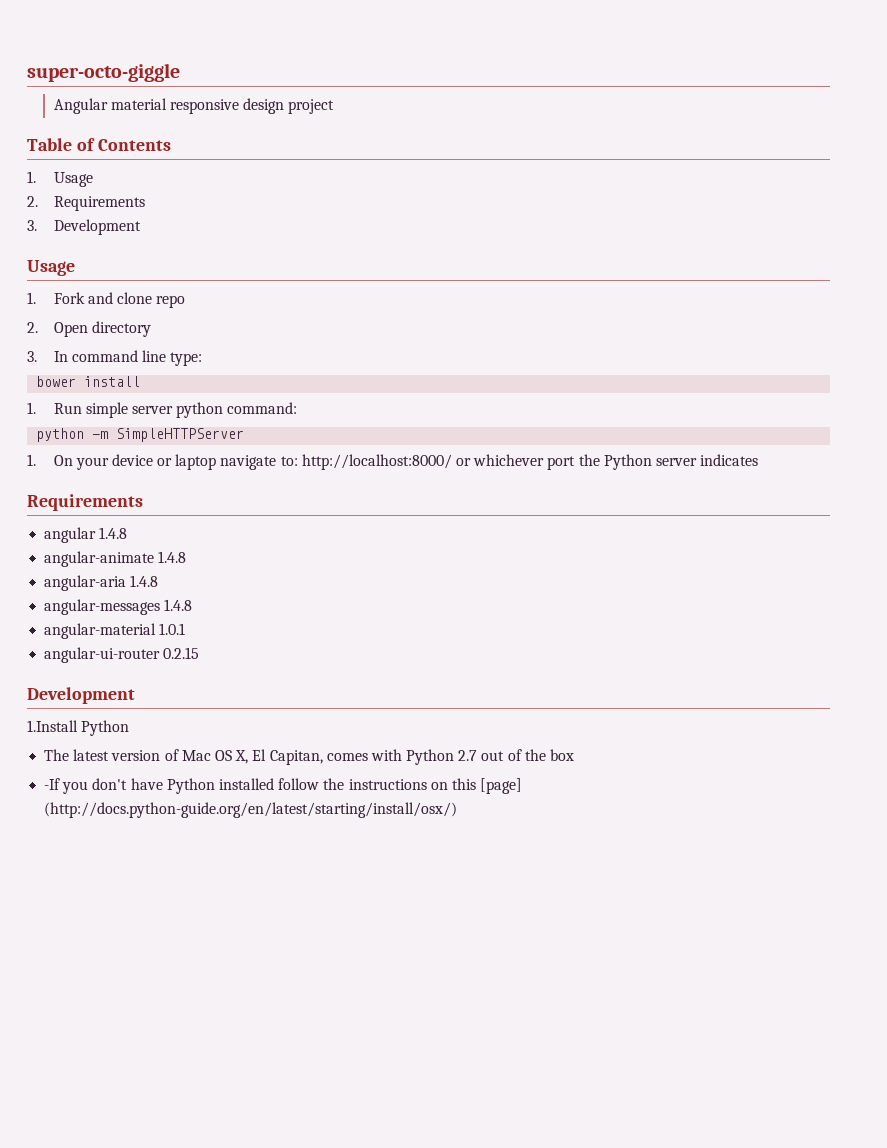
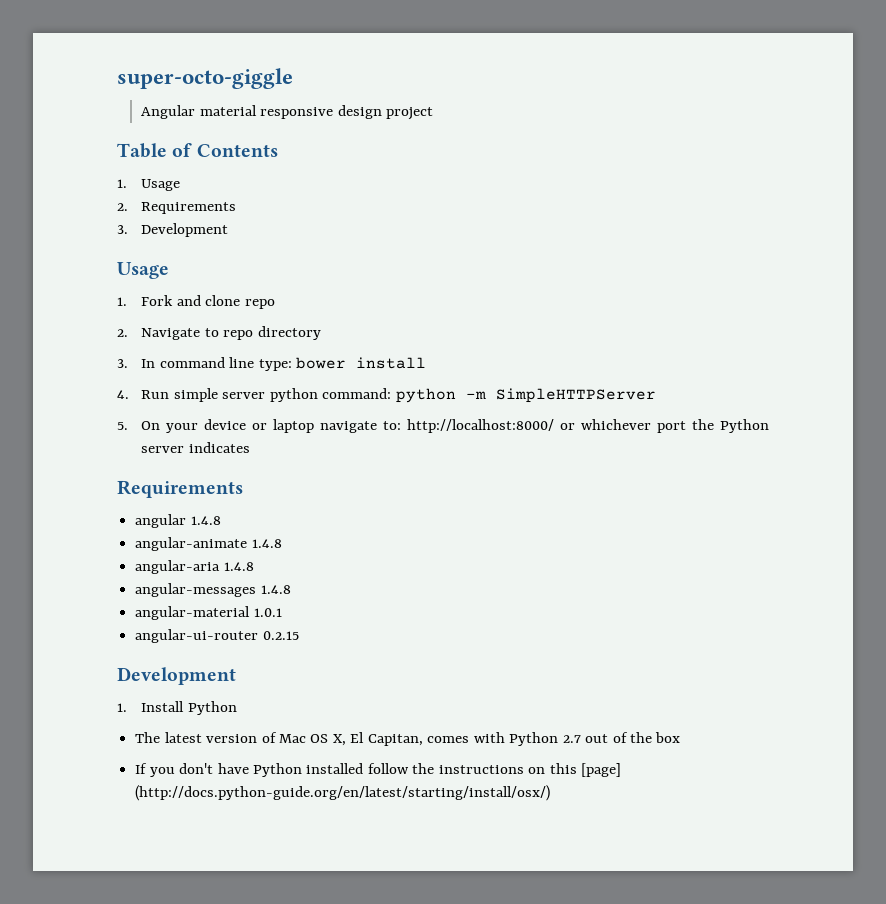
[53,322,88,337] Open -> [141,328,254,340] Navigate to repo
(203, 359) // -> (292, 365) none
[27,402,36,414] 1. -> [117,390,129,399] 4.
(298, 408) // -> (392, 393) none
[27,454,36,466] 1. -> [117,422,128,430] 5.
[27,720,78,732] 1.Install -> [117,701,185,712] 1. Install
[44,778,61,790] -If -> [135,763,148,774] If

